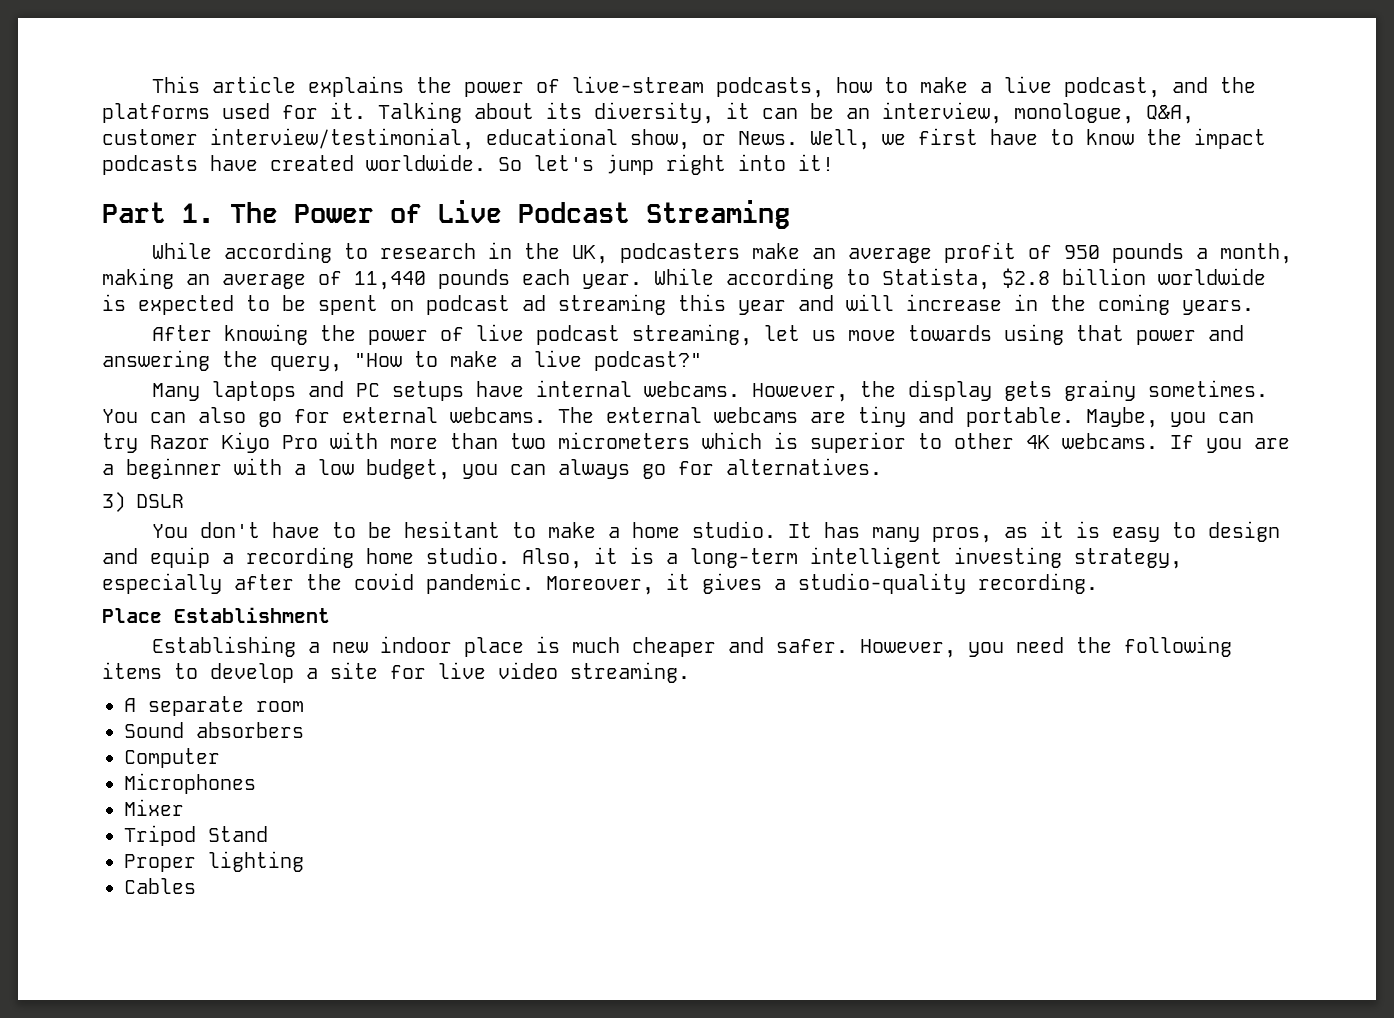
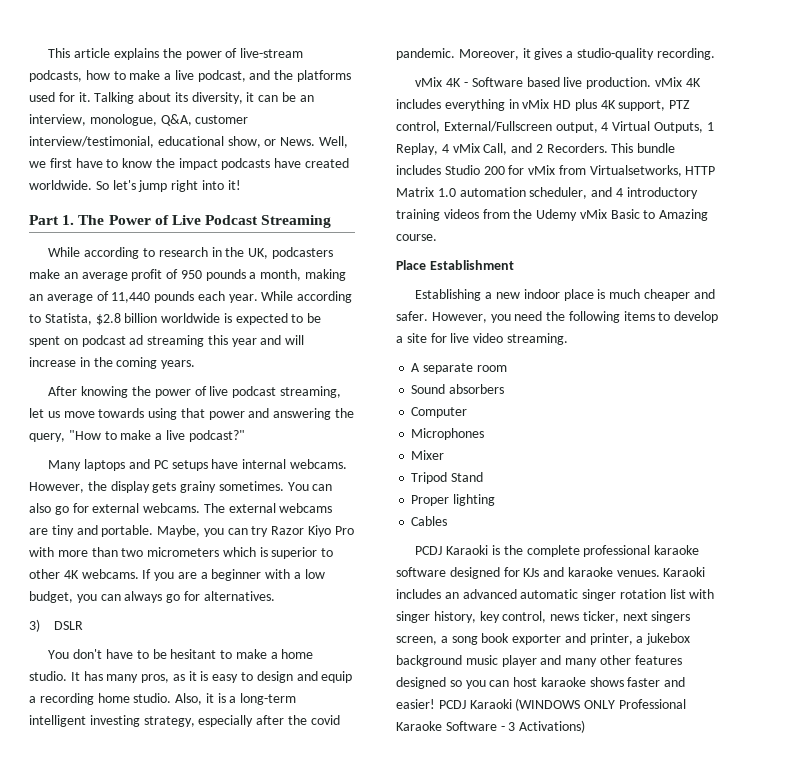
(1098, 583) none -> [415,77,701,89] [396,99,691,111] [396,121,714,133] [396,143,676,155] [396,165,716,177] [396,187,698,199] [396,209,709,221] [396,234,437,241] // vMix 4K - Software based live production. vMix 4K includes everything in vMix HD plus 4K support, PTZ control, External/Fullscreen output, 4 Virtual Outputs, 1 Replay, 4 vMix Call, and 2 Recorders. This bundle includes Studio 200 for vMix from Virtualsetworks, HTTP Matrix 1.0 automation scheduler, and 4 introductory training videos from the Udemy vMix Basic to Amazing course.
(196, 886) none -> [415,545,700,557] [396,567,706,579] [396,589,715,601] [396,611,691,623] [396,633,691,645] [396,655,682,667] [396,677,686,689] [396,698,686,711] [396,720,586,733] // PCDJ Karaoki is the complete professional karaoke software designed for KJs and karaoke venues. Karaoki includes an advanced automatic singer rotation list with singer history, key control, news ticker, next singers screen, a song book exporter and printer, a jukebox background music player and many other features designed so you can host karaoke shows faster and easier! PCDJ Karaoki (WINDOWS ONLY Professional Karaoke Software - 3 Activations)

